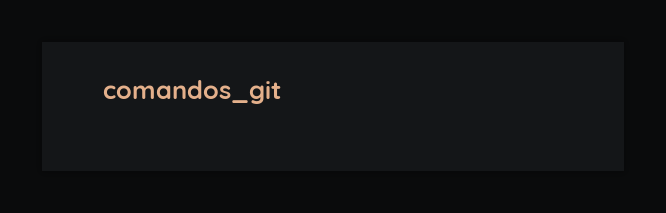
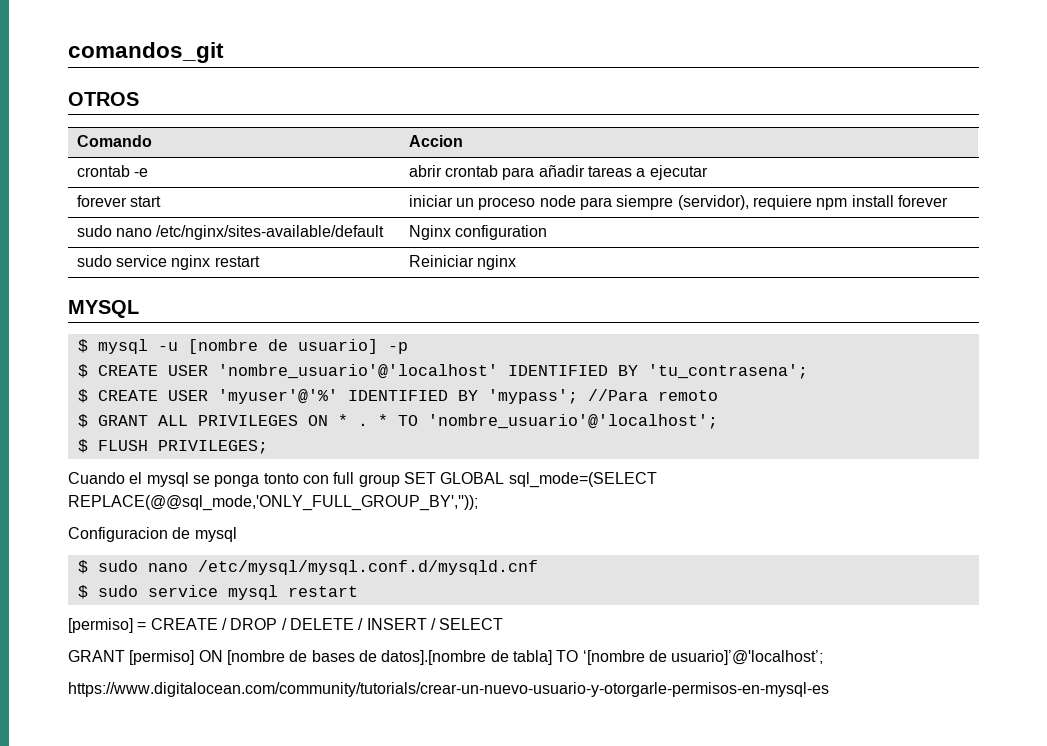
(281, 92) none -> [68,92,139,106] [76,135,152,147] [408,135,463,147] [76,165,149,177] [408,165,708,180] [76,195,162,207] [408,195,948,210] [76,225,385,240] [408,225,548,240] [76,255,260,270] [408,255,517,270] [68,300,139,318] [77,339,408,354] [77,364,808,379] [77,389,718,404] [77,414,718,429] [77,439,268,454] [68,472,657,488] [68,495,478,511] [68,527,237,542] [77,560,538,575] [77,585,358,600] [68,618,504,633] [68,650,824,665] [68,682,829,697] // OTROS // Comando | Accion // crontab -e | abrir crontab para añadir tareas a ejecutar // forever start | iniciar un proceso node para siempre (servidor), requiere npm install forever // sudo nano /etc/nginx/sites-available/default | Nginx configuration // sudo service nginx restart | Reiniciar nginx // MYSQL // $ mysql -u [nombre de usuario] -p // $ CREATE USER 'nombre_usuario'@'localhost' IDENTIFIED BY 'tu_contrasena'; // $ CREATE USER 'myuser'@'%' IDENTIFIED BY 'mypass'; //Para remoto // $ GRANT ALL PRIVILEGES ON * . * TO 'nombre_usuario'@'localhost'; // $ FLUSH PRIVILEGES; // Cuando el mysql se ponga tonto con full group SET GLOBAL sql_mode=(SELECT REPLACE(@@sql_mode,'ONLY_FULL_GROUP_BY','')); // Configuracion de mysql // $ sudo nano /etc/mysql/mysql.conf.d/mysqld.cnf // $ sudo service mysql restart // [permiso] = CREATE / DROP / DELETE / INSERT / SELECT // GRANT [permiso] ON [nombre de bases de datos].[nombre de tabla] TO ‘[nombre de usuario]’@'localhost’; // https://www.digitalocean.com/community/tutorials/crear-un-nuevo-usuario-y-otorgarle-permisos-en-mysql-es

